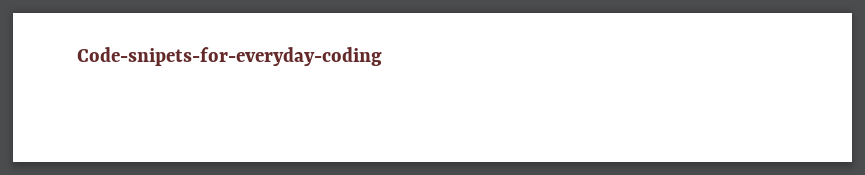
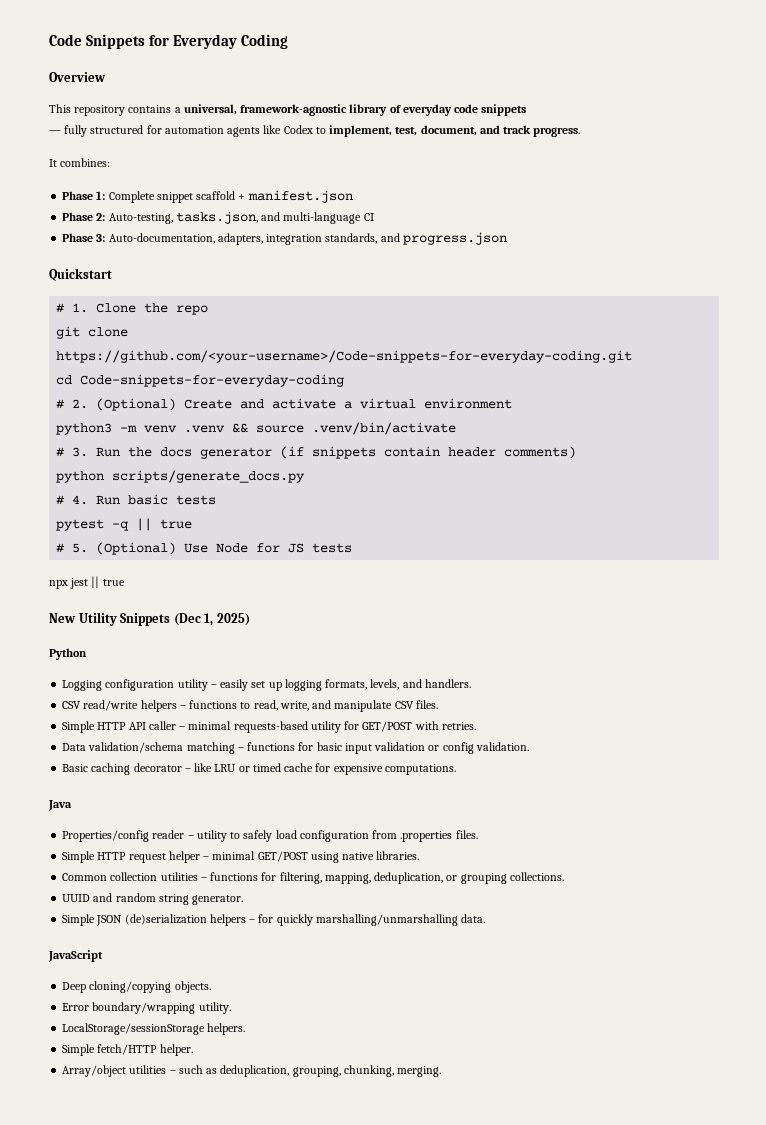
[77,47,382,66] Code-snipets-for-everyday-coding -> [49,34,289,49] [49,72,106,82] [49,104,527,116] [49,125,581,137] [49,158,111,167] [62,190,353,203] [62,211,374,224] [62,232,507,245] [49,268,112,281] [56,303,209,315] [56,326,129,339] [56,350,633,363] [56,374,345,387] [56,398,513,411] [56,422,457,435] [56,446,577,459] [56,470,306,483] [56,494,217,505] [56,518,193,531] [56,542,353,555] [49,576,125,589] [49,612,250,626] [49,648,87,660] [62,679,471,691] [62,700,438,712] [62,721,476,733] [62,742,529,754] [62,763,456,775] [48,800,72,811] [62,830,478,842] [62,851,420,863] [62,872,564,884] [62,893,244,905] [62,914,486,926] [48,950,103,962] [62,981,211,993] [62,1002,231,1014] [62,1023,246,1035] [62,1044,193,1056] [62,1065,442,1077] Code Snippets for Everyday Coding // Overview // This repository contains a universal, framework-agnostic library of everyday code snippets // — fully structured for automation agents like Codex to implement, test, document, and track progress. // It combines: // Phase 1: Complete snippet scaffold + manifest.json // Phase 2: Auto-testing, tasks.json, and multi-language CI // Phase 3: Auto-documentation, adapters, integration standards, and progress.json // Quickstart // # 1. Clone the repo // git clone https://github.com/<your-username>/Code-snippets-for-everyday-coding.git // cd Code-snippets-for-everyday-coding // # 2. (Optional) Create and activate a virtual environment // python3 -m venv .venv && source .venv/bin/activate // # 3. Run the docs generator (if snippets contain header comments) // python scripts/generate_docs.py // # 4. Run basic tests // pytest -q || true // # 5. (Optional) Use Node for JS tests // npx jest || true // New Utility Snippets (Dec 1, 2025) // Python // Logging configuration utility – easily set up logging formats, levels, and handlers. // CSV read/write helpers – functions to read, write, and manipulate CSV files. // Simple HTTP API caller – minimal requests-based utility for GET/POST with retries. // Data validation/schema matching – functions for basic input validation or config validation. // Basic caching decorator – like LRU or timed cache for expensive computations. // Java // Properties/config reader – utility to safely load configuration from .properties files. // Simple HTTP request helper – minimal GET/POST using native libraries. // Common collection utilities – functions for filtering, mapping, deduplication, or grouping collections. // UUID and random string generator. // Simple JSON (de)serialization helpers – for quickly marshalling/unmarshalling data. // JavaScript // Deep cloning/copying objects. // Error boundary/wrapping utility. // LocalStorage/sessionStorage helpers. // Simple fetch/HTTP helper. // Array/object utilities – such as deduplication, grouping, chunking, merging.

